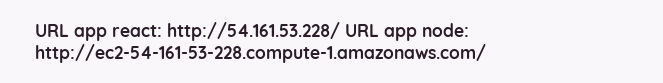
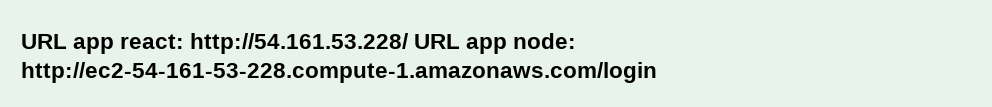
[35,44,486,63] http://ec2-54-161-53-228.compute-1.amazonaws.com/ -> [21,62,657,83] http://ec2-54-161-53-228.compute-1.amazonaws.com/login

